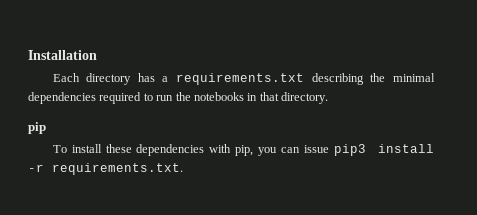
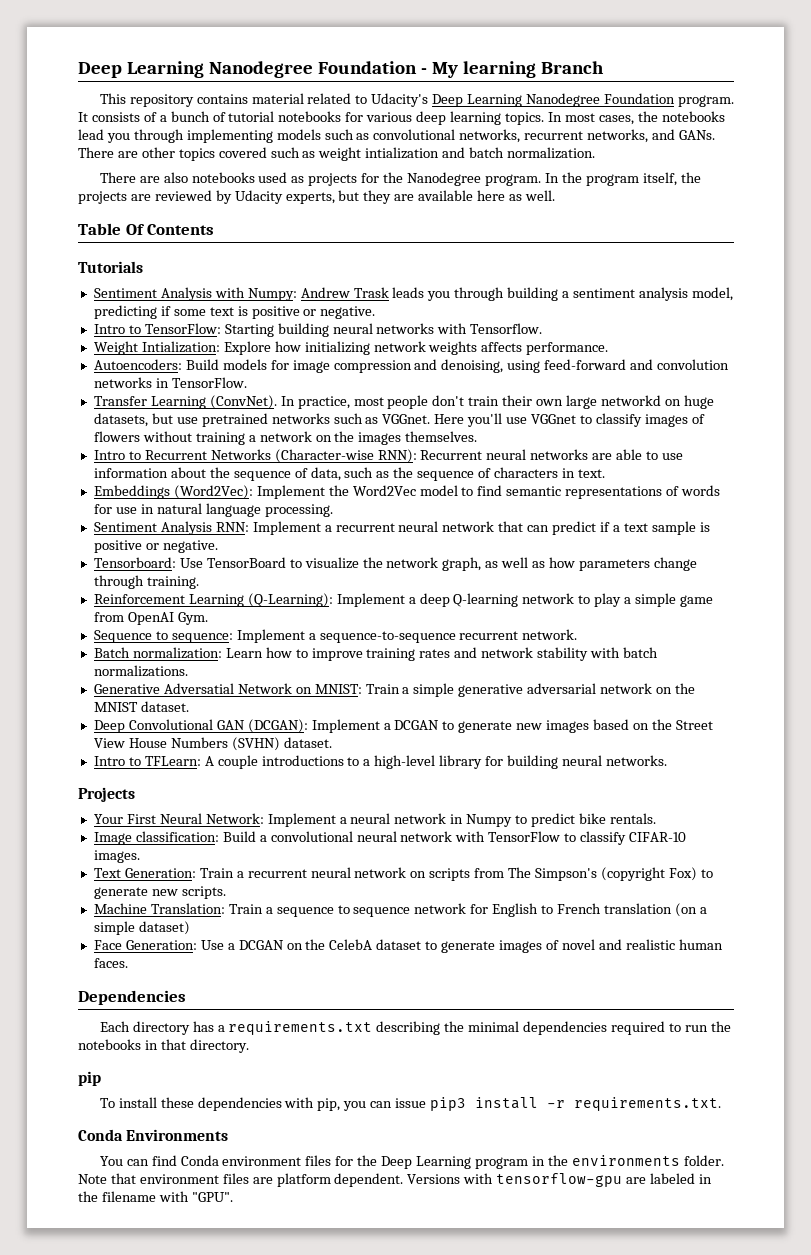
[28,50,97,60] Installation -> [78,61,604,78] [99,93,734,107] [78,111,725,125] [78,129,715,143] [78,147,596,161] [99,172,701,186] [78,190,555,204] [78,223,215,235] [78,261,143,273] [93,287,733,301] [93,305,376,319] [93,323,543,337] [93,341,609,355] [93,359,730,373] [93,377,247,388] [93,395,714,409] [93,413,705,427] [93,431,478,445] [93,449,683,463] [93,467,605,481] [93,485,721,499] [93,503,333,517] [93,521,710,535] [93,540,218,553] [93,557,697,571] [93,575,199,589] [93,593,713,607] [93,612,208,625] [93,629,578,643] [93,647,658,661] [93,665,188,677] [93,683,695,697] [93,701,189,712] [93,719,713,733] [93,737,332,751] [93,755,667,769] [78,787,135,802] [93,813,656,827] [93,831,687,845] [93,850,140,863] [93,867,713,881] [93,886,226,899] [93,903,707,917] [93,921,190,935] [93,939,723,953] [93,958,128,968] [78,990,186,1005] Deep Learning Nanodegree Foundation - My learning Branch // This repository contains material related to Udacity's Deep Learning Nanodegree Foundation program. It consists of a bunch of tutorial notebooks for various deep learning topics. In most cases, the notebooks lead you through implementing models such as convolutional networks, recurrent networks, and GANs. There are other topics covered such as weight intialization and batch normalization. // There are also notebooks used as projects for the Nanodegree program. In the program itself, the projects are reviewed by Udacity experts, but they are available here as well. // Table Of Contents // Tutorials // Sentiment Analysis with Numpy: Andrew Trask leads you through building a sentiment analysis model, predicting if some text is positive or negative. // Intro to TensorFlow: Starting building neural networks with Tensorflow. // Weight Intialization: Explore how initializing network weights affects performance. // Autoencoders: Build models for image compression and denoising, using feed-forward and convolution networks in TensorFlow. // Transfer Learning (ConvNet). In practice, most people don't train their own large networkd on huge datasets, but use pretrained networks such as VGGnet. Here you'll use VGGnet to classify images of flowers without training a network on the images themselves. // Intro to Recurrent Networks (Character-wise RNN): Recurrent neural networks are able to use information about the sequence of data, such as the sequence of characters in text. // Embeddings (Word2Vec): Implement the Word2Vec model to find semantic representations of words for use in natural language processing. // Sentiment Analysis RNN: Implement a recurrent neural network that can predict if a text sample is positive or negative. // Tensorboard: Use TensorBoard to visualize the network graph, as well as how parameters change through training. // Reinforcement Learning (Q-Learning): Implement a deep Q-learning network to play a simple game from OpenAI Gym. // Sequence to sequence: Implement a sequence-to-sequence recurrent network. // Batch normalization: Learn how to improve training rates and network stability with batch normalizations. // Generative Adversatial Network on MNIST: Train a simple generative adversarial network on the MNIST dataset. // Deep Convolutional GAN (DCGAN): Implement a DCGAN to generate new images based on the Street View House Numbers (SVHN) dataset. // Intro to TFLearn: A couple introductions to a high-level library for building neural networks. // Projects // Your First Neural Network: Implement a neural network in Numpy to predict bike rentals. // Image classification: Build a convolutional neural network with TensorFlow to classify CIFAR-10 images. // Text Generation: Train a recurrent neural network on scripts from The Simpson's (copyright Fox) to generate new scripts. // Machine Translation: Train a sequence to sequence network for English to French translation (on a simple dataset) // Face Generation: Use a DCGAN on the CelebA dataset to generate images of novel and realistic human faces. // Dependencies
(183, 169) none -> [78,1129,229,1141] [99,1155,724,1169] [78,1173,712,1187] [78,1191,233,1202] // Conda Environments // You can find Conda environment files for the Deep Learning program in the environments folder. Note that environment files are platform dependent. Versions with tensorflow-gpu are labeled in the filename with "GPU".

